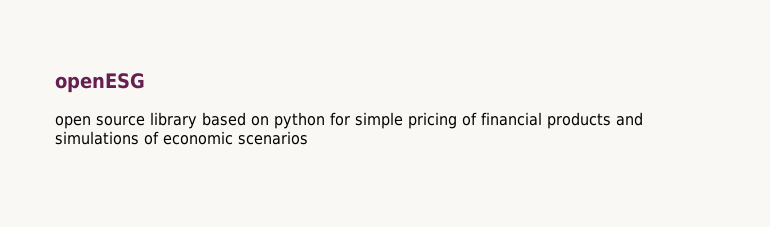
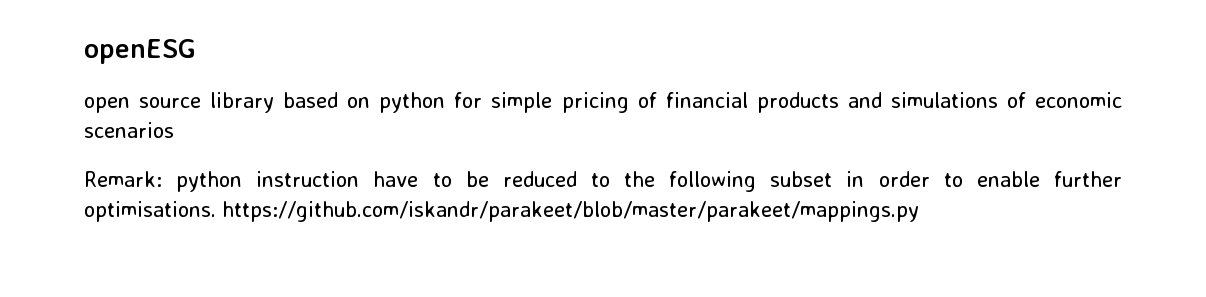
(308, 138) none -> [84,171,1122,192] [84,201,919,222] // Remark: python instruction have to be reduced to the following subset in order to enable further optimisations. https://github.com/iskandr/parakeet/blob/master/parakeet/mappings.py

